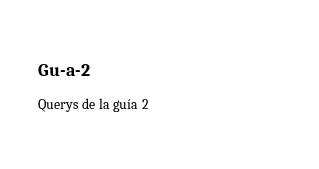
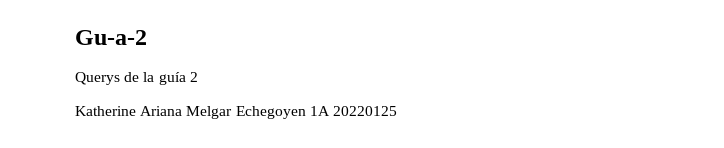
(150, 104) none -> [75,106,397,119] // Katherine Ariana Melgar Echegoyen 1A 20220125

